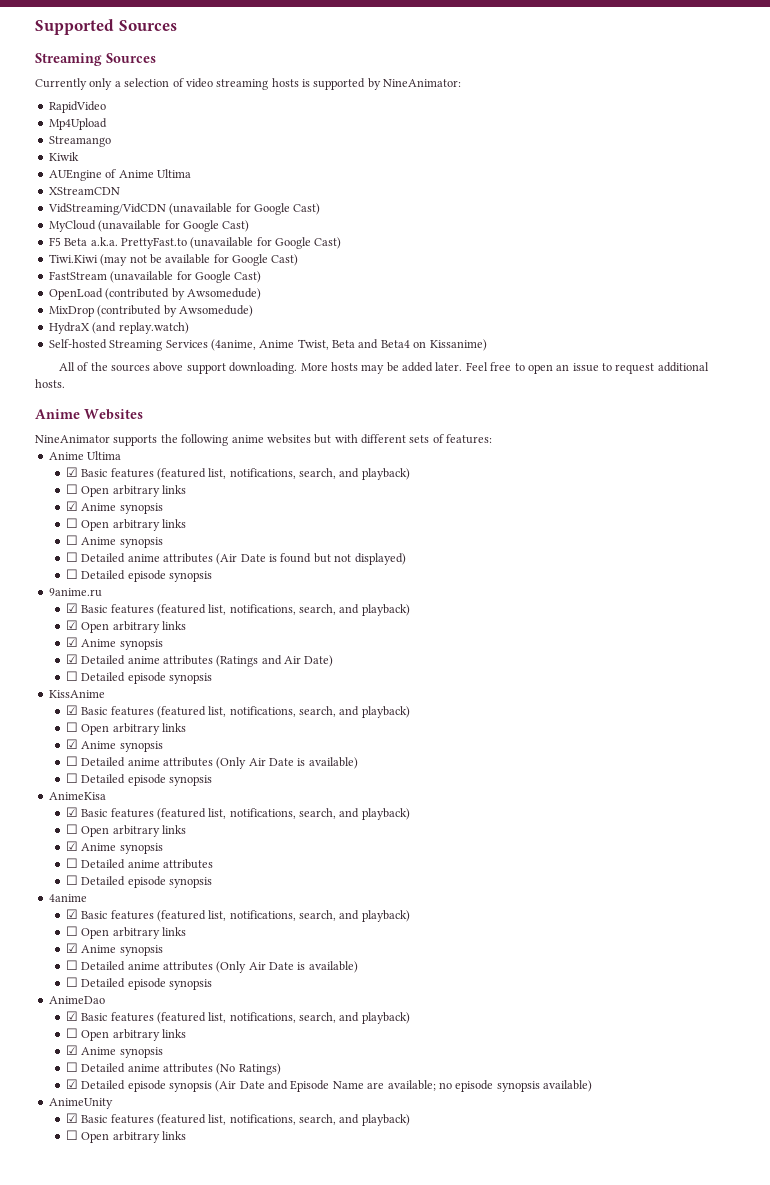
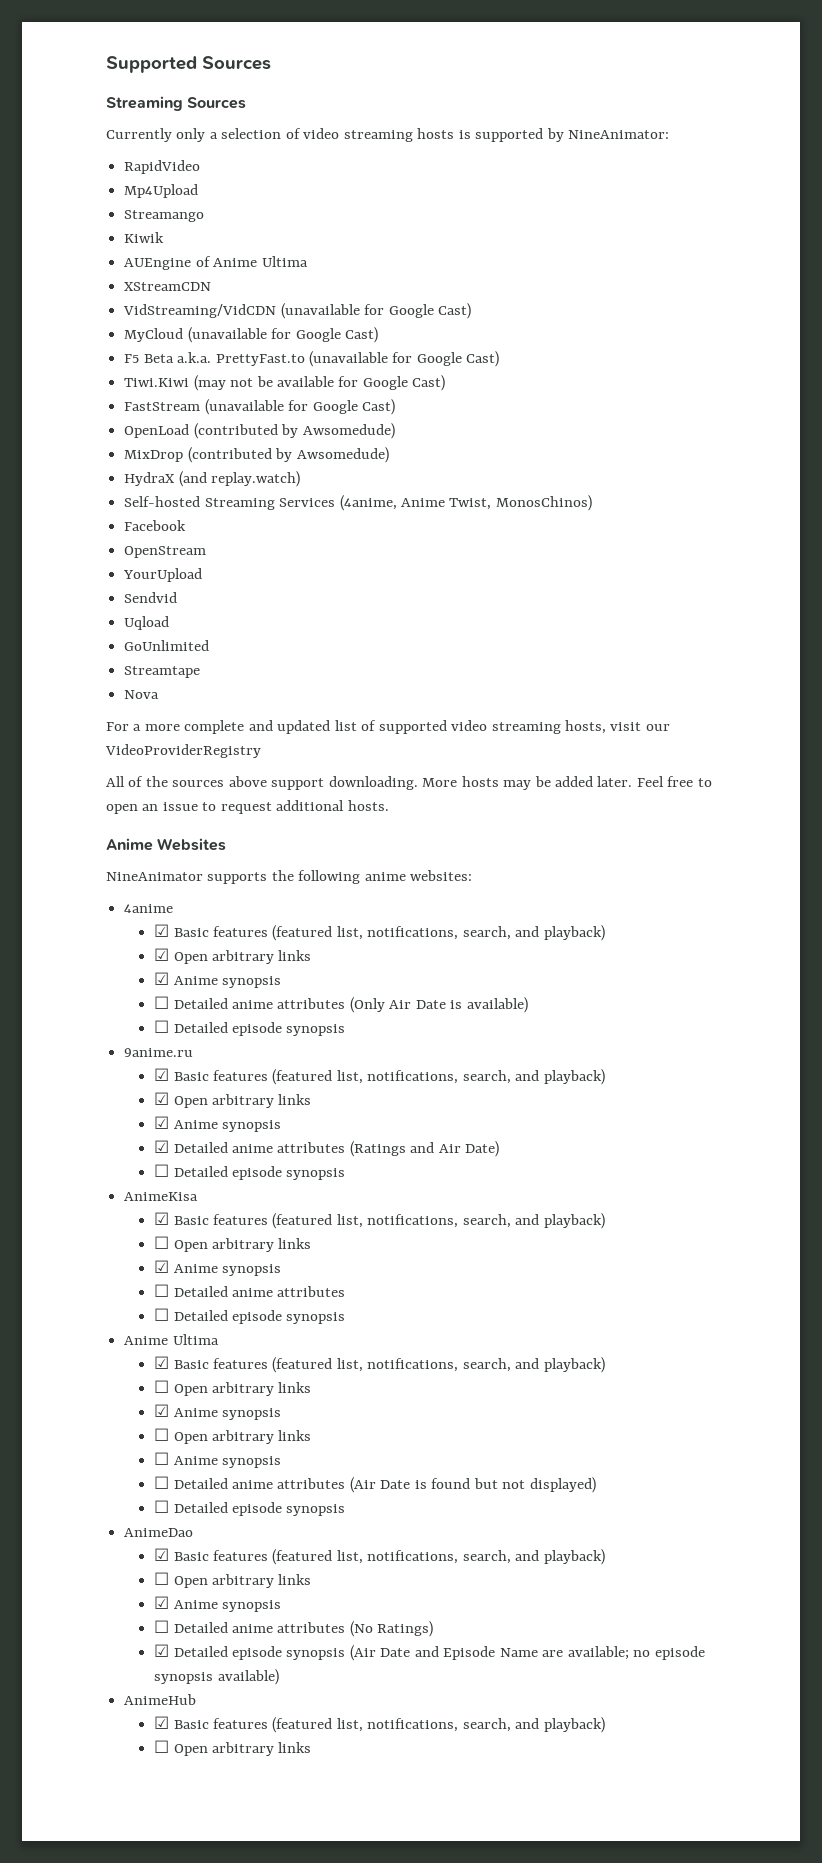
[332,339,487,351] Beta and Beta4 on Kissanime) -> [495,495,592,511] [124,520,187,531] [124,546,207,558] [123,568,203,582] [124,592,178,603] [124,616,170,630] [124,640,210,651] [124,666,201,678] [124,690,160,699] [106,720,670,734] [105,744,261,758] MonosChinos) // Facebook // OpenStream // YourUpload // Sendvid // Uqload // GoUnlimited // Streamtape // Nova // For a more complete and updated list of supported video streaming hosts, visit our VideoProviderRegistry
[266,434,493,444] websites but with different sets of features: -> [410,870,473,881] [124,904,174,913] [154,924,605,941] [154,948,312,964] [154,972,281,988] [154,996,528,1013] [154,1020,346,1036] [124,1048,194,1057] [154,1068,605,1085] [154,1092,312,1108] [154,1116,281,1132] [154,1140,500,1157] [154,1164,346,1180] [124,1192,199,1201] [154,1212,605,1229] [154,1236,312,1252] [154,1260,281,1276] [154,1284,346,1297] [154,1308,346,1324] websites: // 4anime // ☑ Basic features (featured list, notifications, search, and playback) // ☑ Open arbitrary links // ☑ Anime synopsis // ☐ Detailed anime attributes (Only Air Date is available) // ☐ Detailed episode synopsis // 9anime.ru // ☑ Basic features (featured list, notifications, search, and playback) // ☑ Open arbitrary links // ☑ Anime synopsis // ☑ Detailed anime attributes (Ratings and Air Date) // ☐ Detailed episode synopsis // AnimeKisa // ☑ Basic features (featured list, notifications, search, and playback) // ☐ Open arbitrary links // ☑ Anime synopsis // ☐ Detailed anime attributes // ☐ Detailed episode synopsis
[48,588,102,597] [65,603,410,616] [65,620,186,633] [65,637,163,650] [65,654,334,667] [65,671,212,684] [48,690,105,698] [65,705,410,718] [65,722,186,735] [65,739,163,752] [65,756,358,769] [65,773,212,786] [48,792,106,800] [65,807,410,820] [65,824,186,837] [65,841,163,854] [65,858,213,869] [65,875,212,888] [48,894,87,902] [65,909,410,922] [65,926,186,939] [65,943,163,956] [65,960,358,973] [65,977,212,990] // 9anime.ru // ☑ Basic features (featured list, notifications, search, and playback) // ☑ Open arbitrary links // ☑ Anime synopsis // ☑ Detailed anime attributes (Ratings and Air Date) // ☐ Detailed episode synopsis // KissAnime // ☑ Basic features (featured list, notifications, search, and playback) // ☐ Open arbitrary links // ☑ Anime synopsis // ☐ Detailed anime attributes (Only Air Date is available) // ☐ Detailed episode synopsis // AnimeKisa // ☑ Basic features (featured list, notifications, search, and playback) // ☐ Open arbitrary links // ☑ Anime synopsis // ☐ Detailed anime attributes // ☐ Detailed episode synopsis // 4anime // ☑ Basic features (featured list, notifications, search, and playback) // ☐ Open arbitrary links // ☑ Anime synopsis // ☐ Detailed anime attributes (Only Air Date is available) // ☐ Detailed episode synopsis -> (346, 1510) none
[48,1098,113,1109] AnimeUnity -> [124,1694,197,1705] AnimeHub

